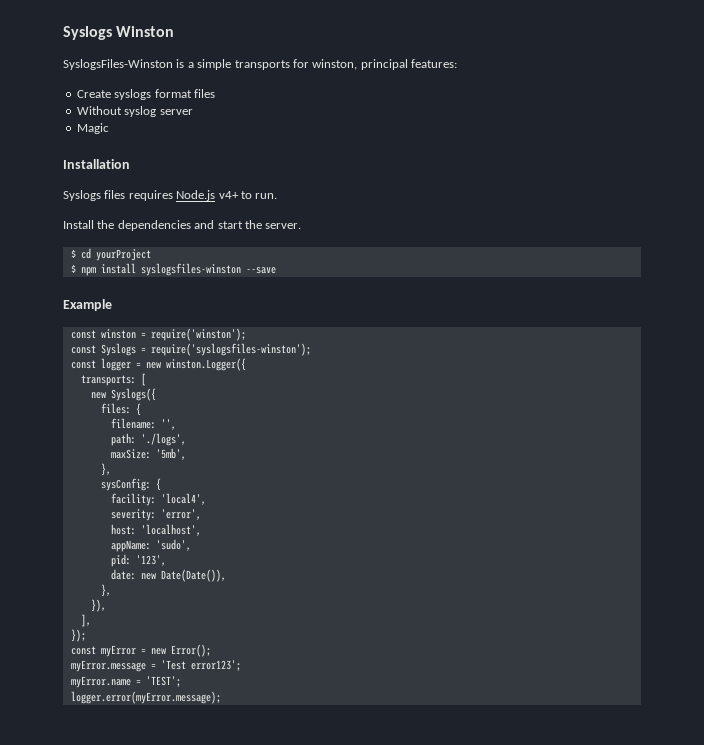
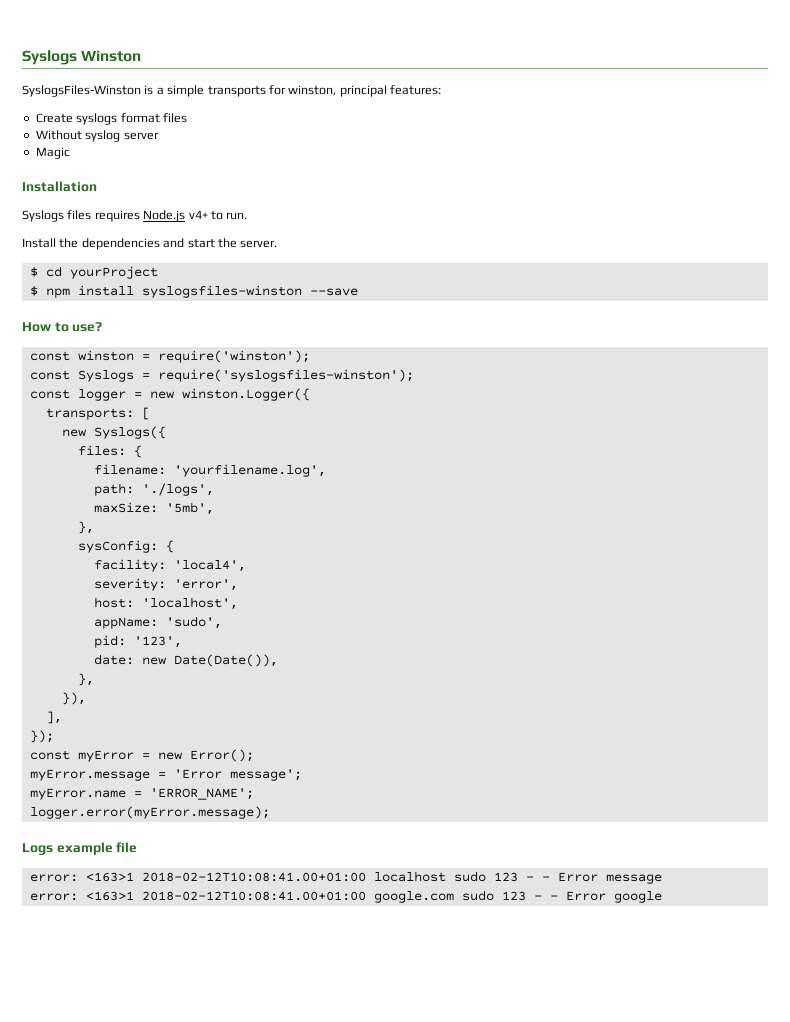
[63,299,112,311] Example -> [22,322,103,332] How to use?
[160,419,176,430] '', -> [173,464,326,477] 'yourfilename.log',
[160,660,241,671] 'Test error123'; -> [173,769,302,781] 'Error message';
[145,676,181,687] 'TEST'; -> [149,788,254,800] 'ERROR_NAME';
(221, 697) none -> [22,842,138,855] [29,871,662,884] [29,890,662,903] // Logs example file // error: <163>1 2018-02-12T10:08:41.00+01:00 localhost sudo 123 - - Error message // error: <163>1 2018-02-12T10:08:41.00+01:00 google.com sudo 123 - - Error google

